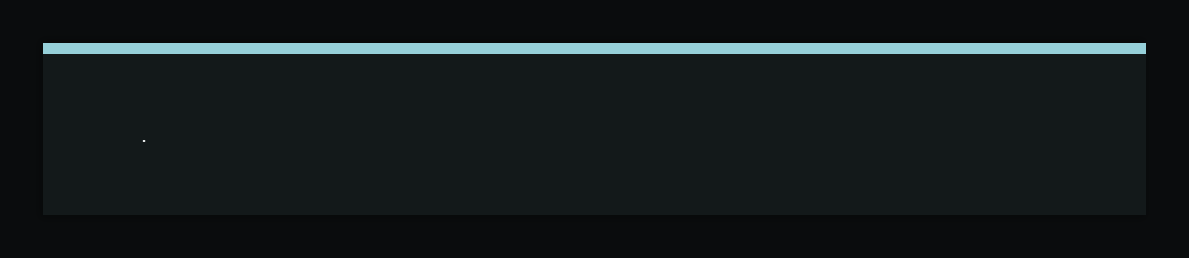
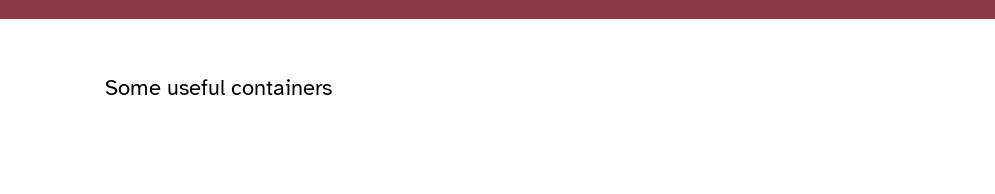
[141,140,147,142] . -> [105,79,332,95] Some useful containers

